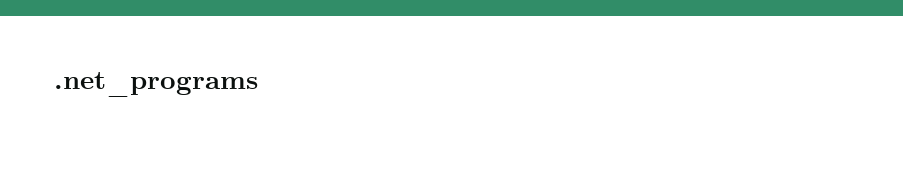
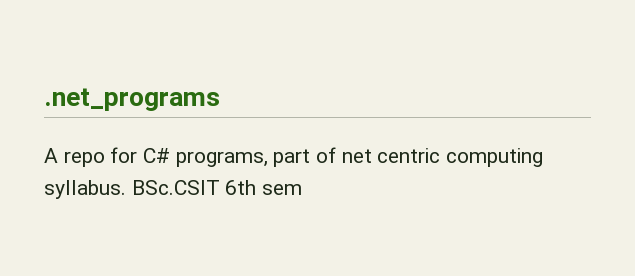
(258, 84) none -> [44,147,544,167] [44,180,303,199] // A repo for C# programs, part of net centric computing syllabus. BSc.CSIT 6th sem

